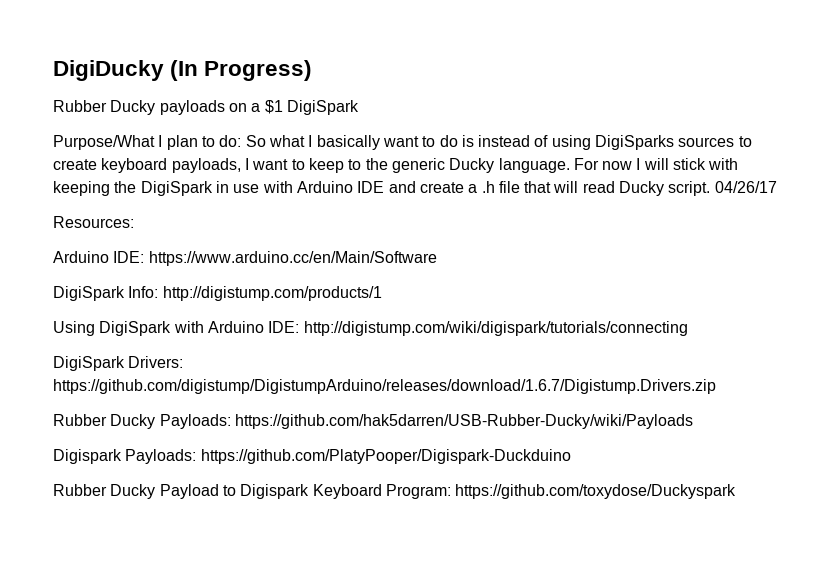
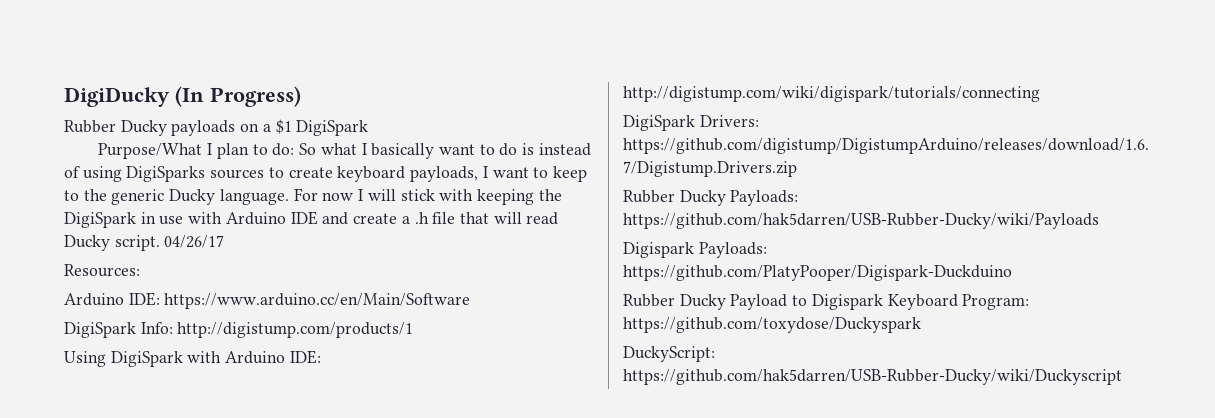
(737, 491) none -> [623,346,715,362] [623,369,1122,385] // DuckyScript: https://github.com/hak5darren/USB-Rubber-Ducky/wiki/Duckyscript

